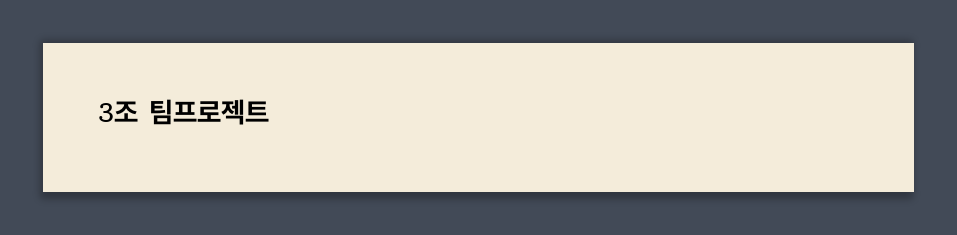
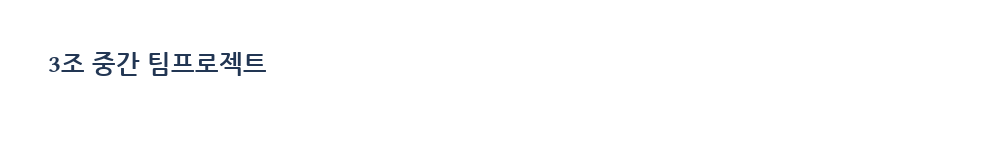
(138, 111) none -> [91,52,140,76] 중간

